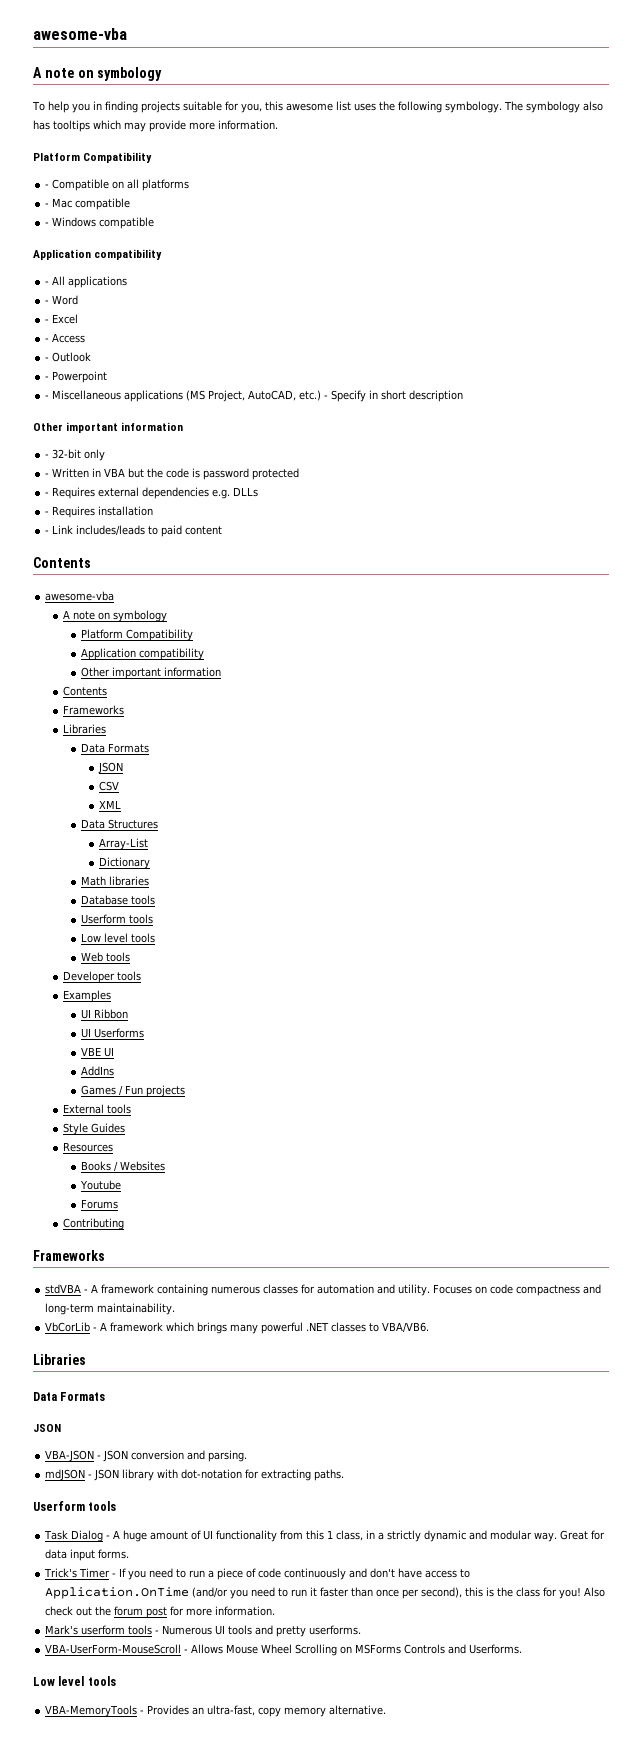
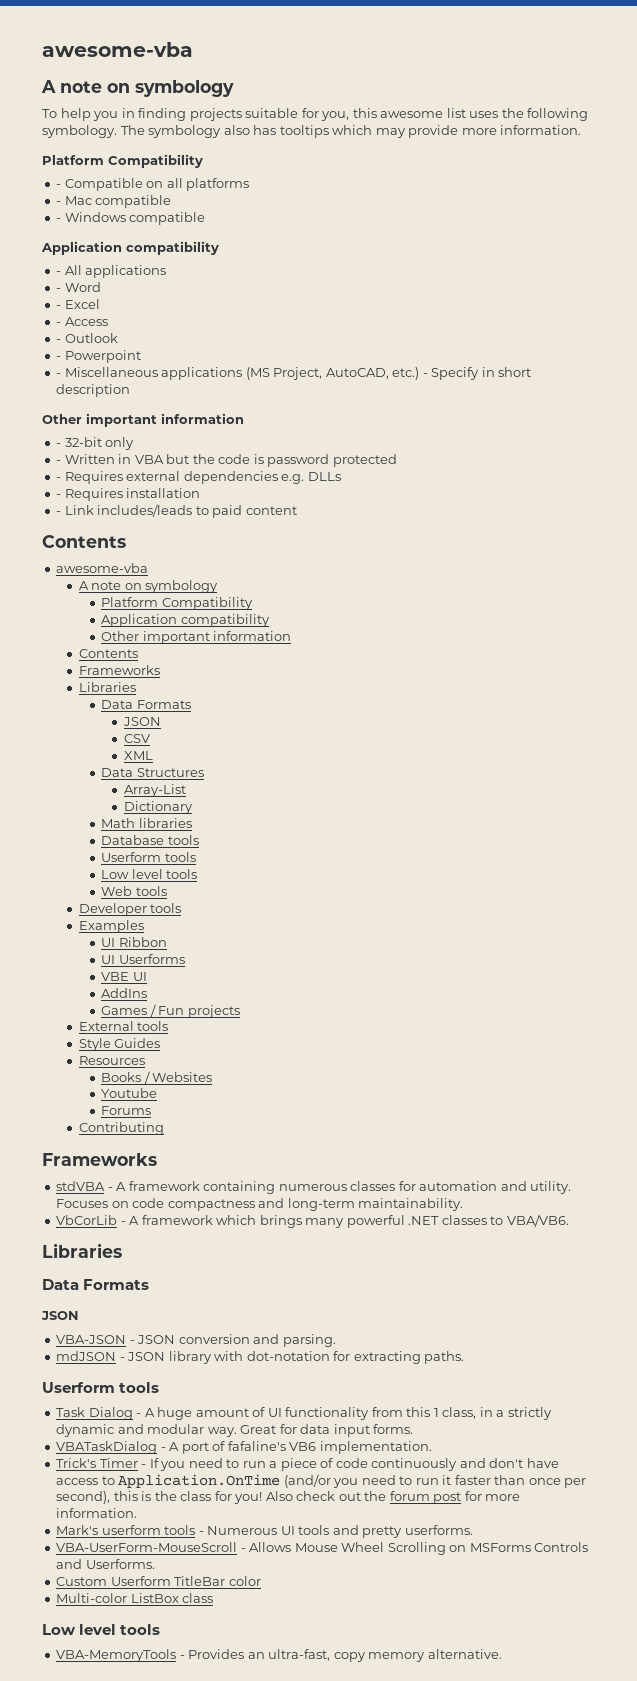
(130, 1554) none -> [56,1441,432,1454] // VBATaskDialog - A port of fafaline's VB6 implementation.
(523, 1649) none -> [56,1576,261,1586] [56,1593,214,1603] // Custom Userform TitleBar color // Multi-color ListBox class

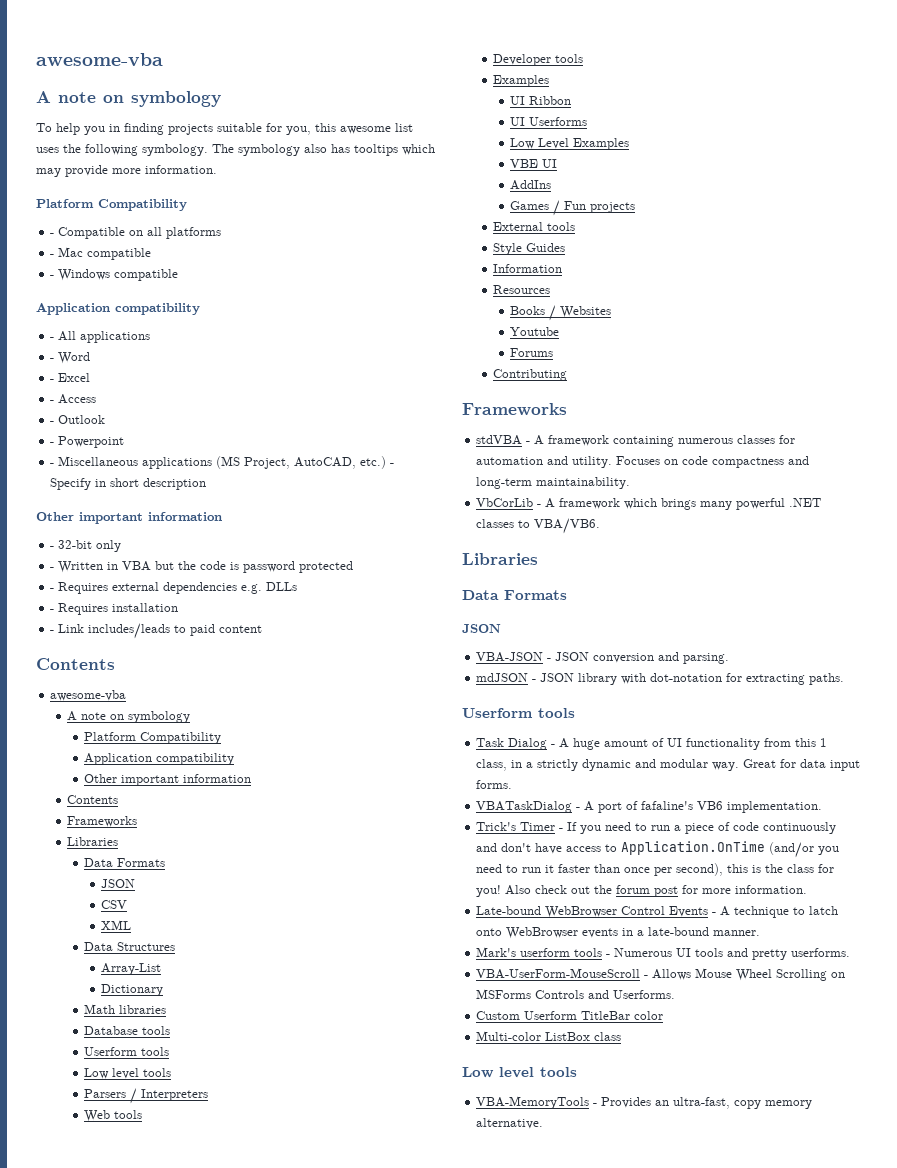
(198, 874) none -> [84,1088,209,1104] // Parsers / Interpreters
(185, 959) none -> [510,138,630,150] // Low Level Examples
(161, 1043) none -> [493,264,563,273] // Information
(138, 1513) none -> [476,906,839,918] [476,927,761,939] // Late-bound WebBrowser Control Events - A technique to latch onto WebBrowser events in a late-bound manner.

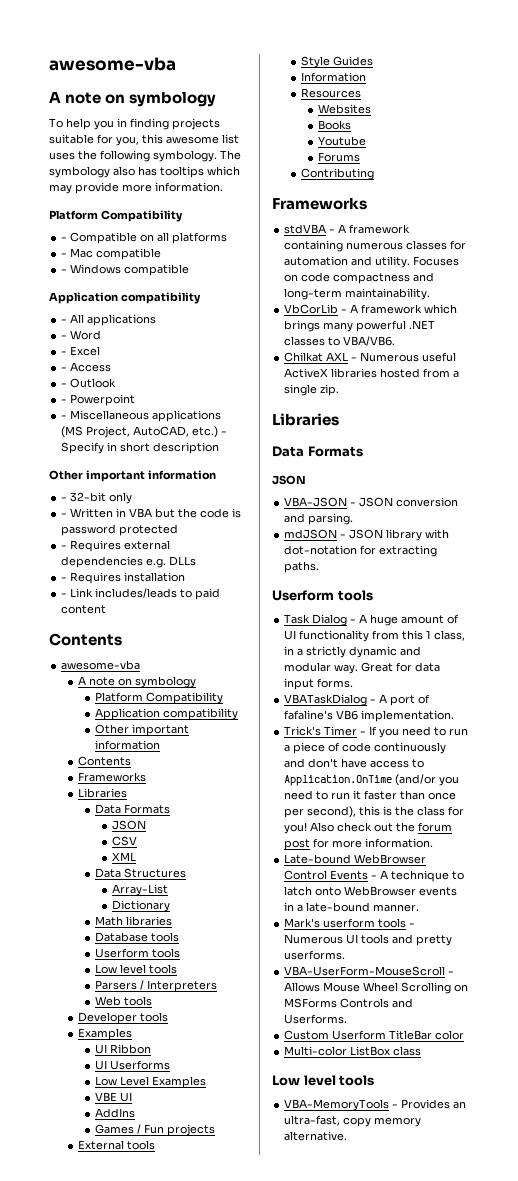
(551, 289) none -> [318,104,372,114] // Websites
[549,305,612,321] / Websites -> (352, 125) none
(601, 526) none -> [284,352,457,362] [284,368,460,378] [284,384,340,396] // Chilkat AXL - Numerous useful ActiveX libraries hosted from a single zip.

